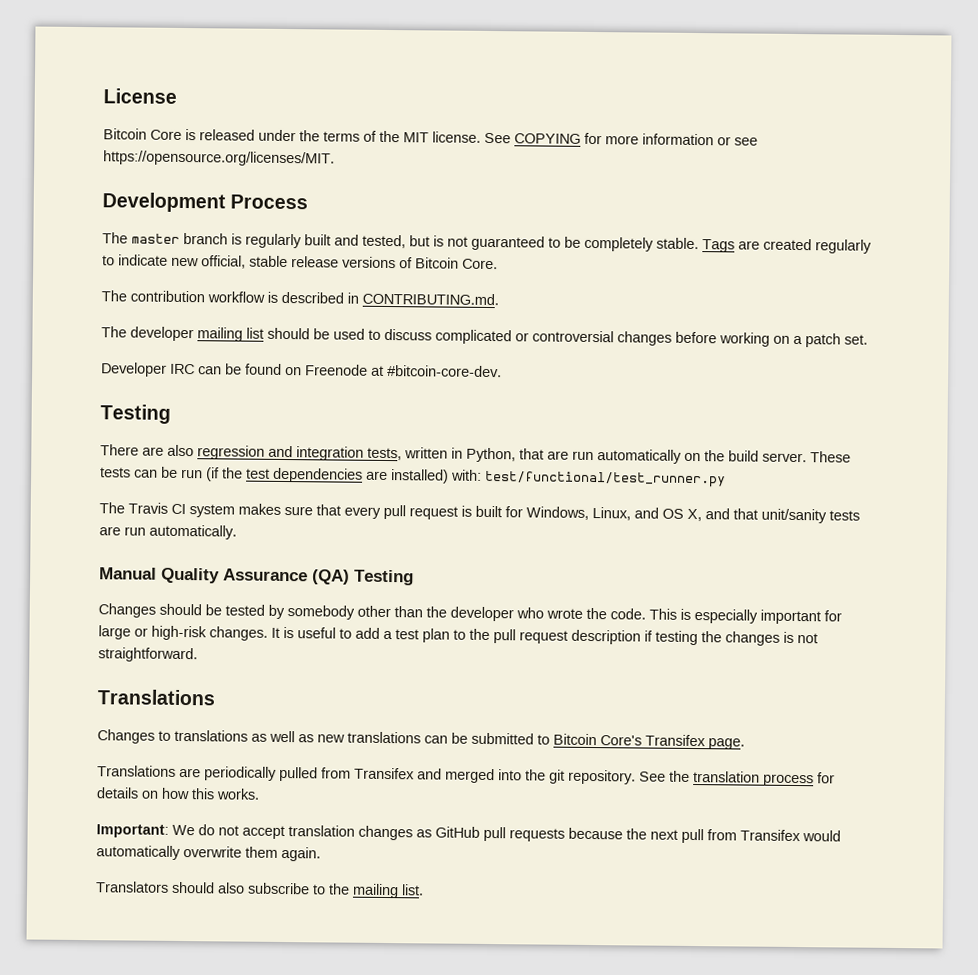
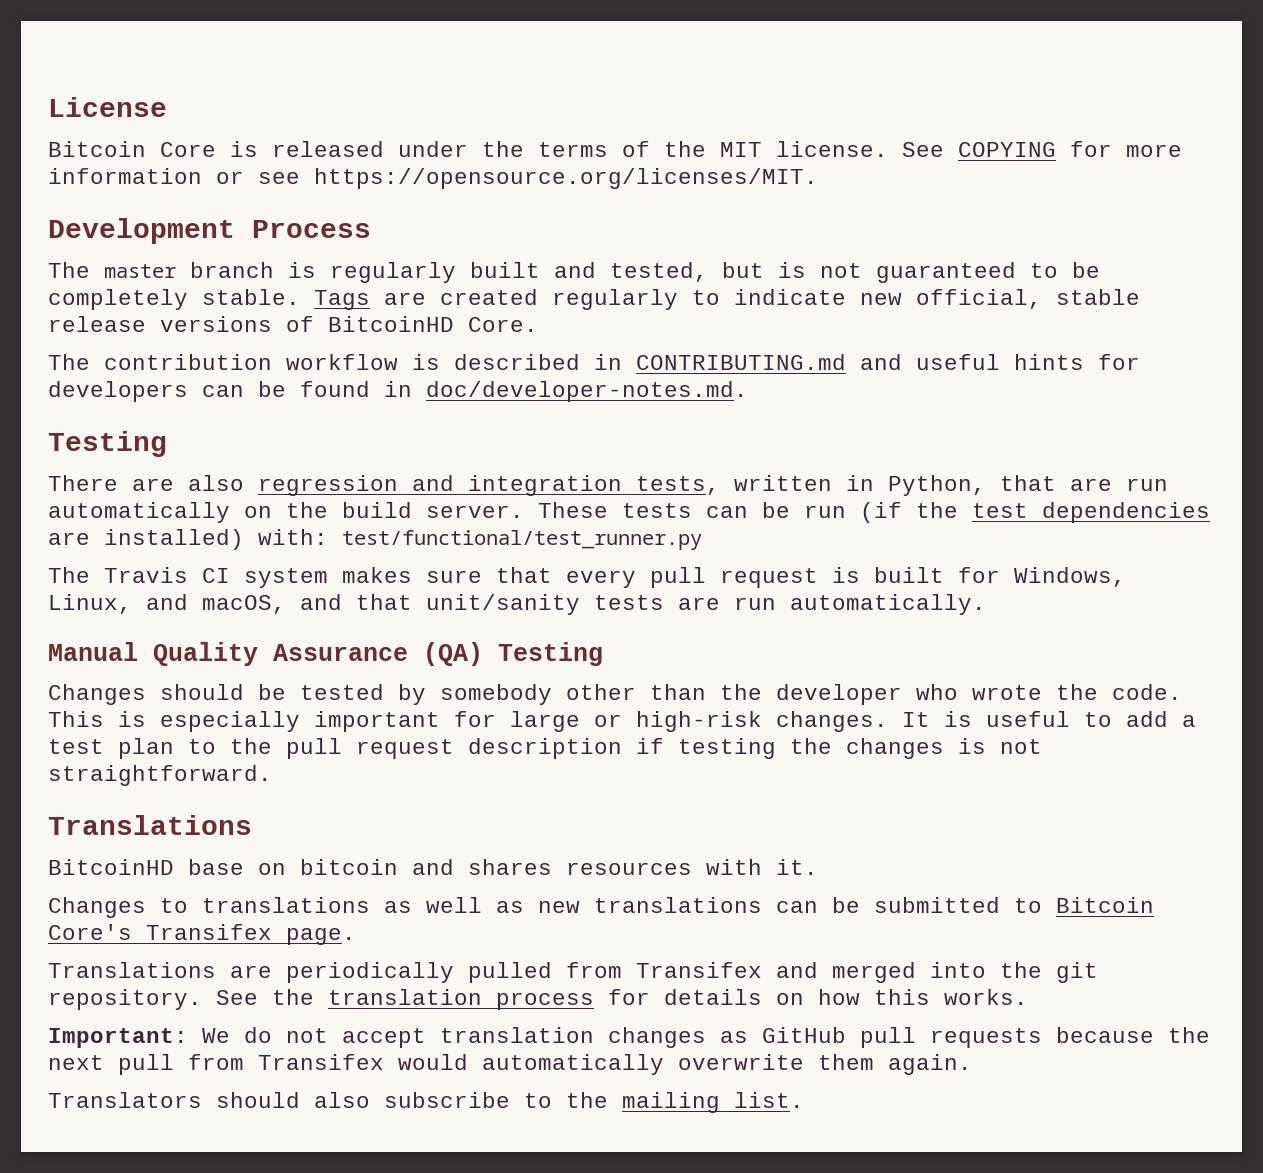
[415,257,459,269] Bitcoin -> [328,316,454,332] BitcoinHD
[362,292,499,306] [101,326,868,348] [101,362,502,378] CONTRIBUTING.md. // The developer mailing list should be used to discuss complicated or controversial changes before working on a patch set. // Developer IRC can be found on Freenode at #bitcoin-core-dev. -> [636,354,1140,370] [48,381,748,402] CONTRIBUTING.md and useful hints for developers can be found in doc/developer-notes.md.
[662,508,702,522] OS X, -> [202,595,286,614] macOS,
(216, 697) none -> [48,859,818,875] // BitcoinHD base on bitcoin and shares resources with it.

